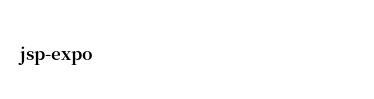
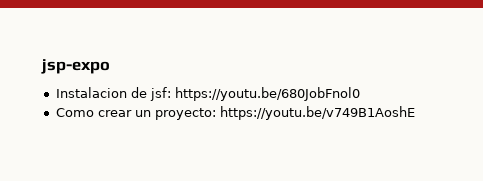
(93, 55) none -> [55,87,360,101] [55,106,415,120] // Instalacion de jsf: https://youtu.be/680JobFnol0 // Como crear un proyecto: https://youtu.be/v749B1AoshE

